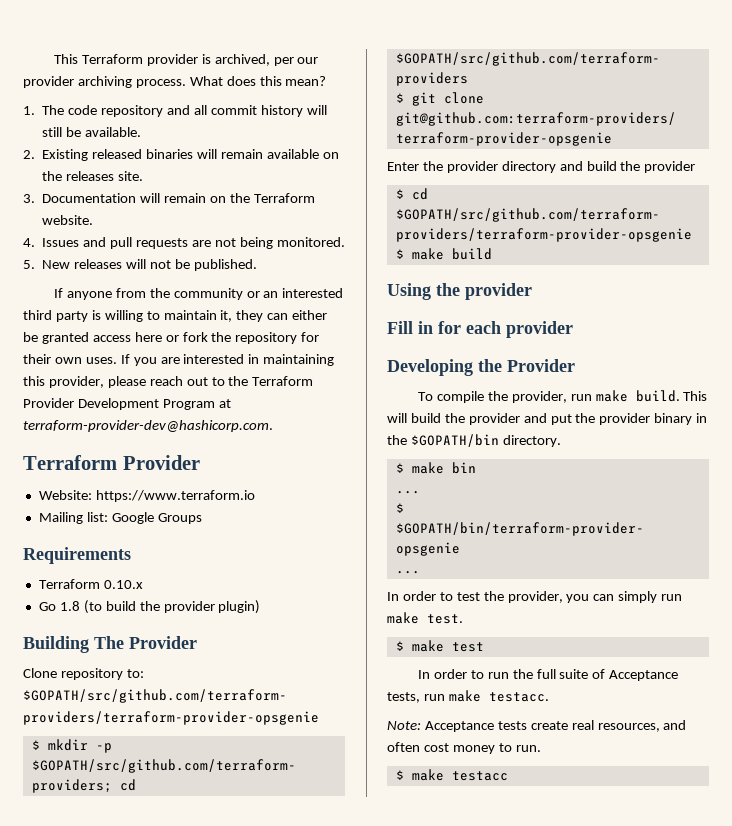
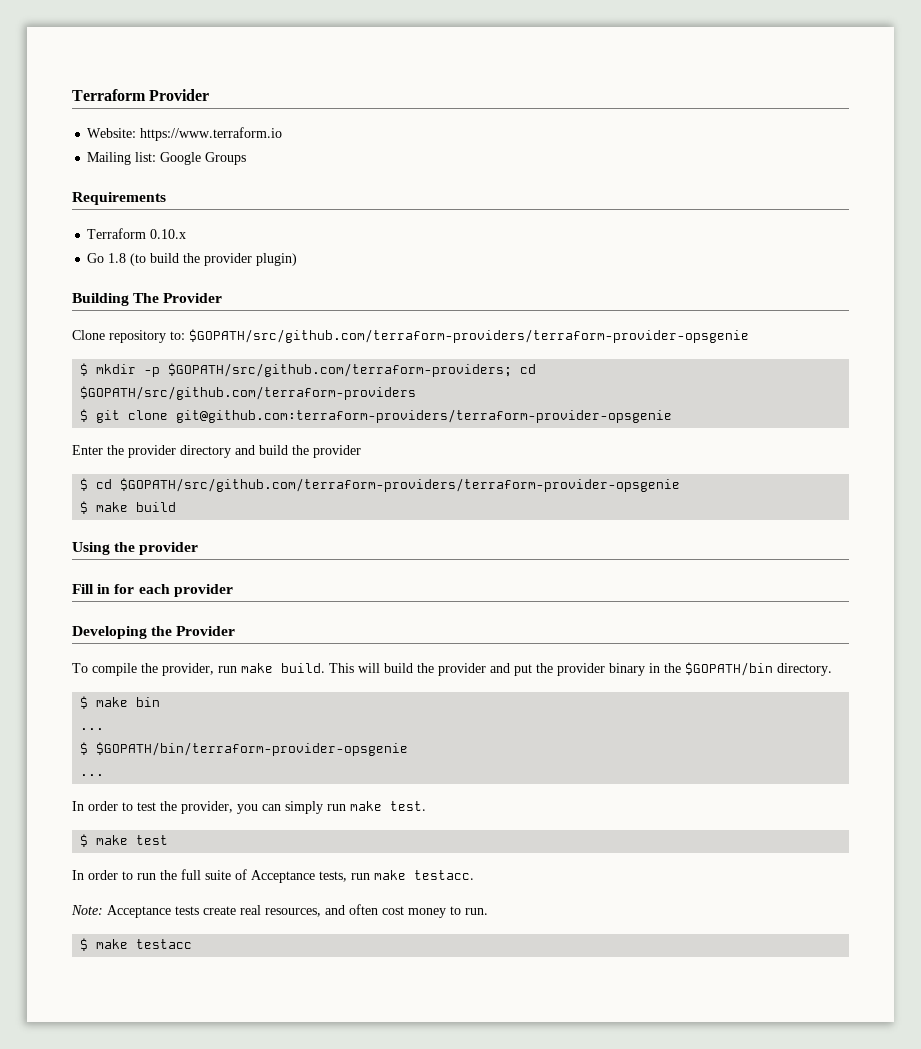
[53,54,319,66] [23,76,327,88] [23,105,327,117] [42,127,142,137] [23,149,339,161] [42,171,144,181] [23,193,315,203] [42,215,94,225] [23,237,345,249] [23,259,257,271] [53,288,344,300] [23,310,328,322] [23,332,320,344] [23,354,335,366] [23,376,314,388] [23,398,231,410] [23,420,273,432] This Terraform provider is archived, per our provider archiving process. What does this mean? // 1. The code repository and all commit history will still be available. // 2. Existing released binaries will remain available on the releases site. // 3. Documentation will remain on the Terraform website. // 4. Issues and pull requests are not being monitored. // 5. New releases will not be published. // If anyone from the community or an interested third party is willing to maintain it, they can either be granted access here or fork the repository for their own uses. If you are interested in maintaining this provider, please reach out to the Terraform Provider Development Program at terraform-provider-dev@hashicorp.com. // -> (72, 95) none

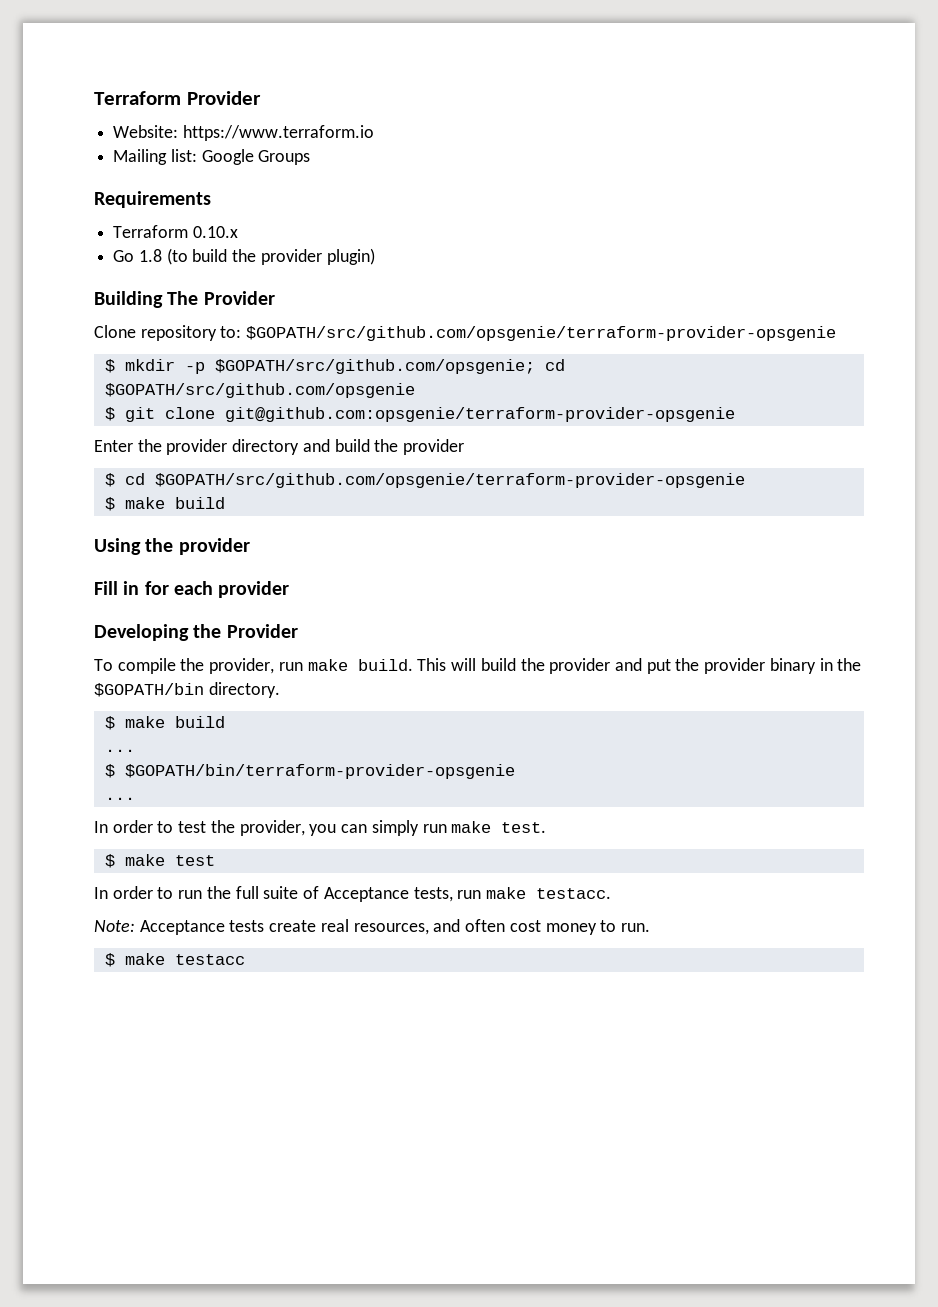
[189,329,749,343] $GOPATH/src/github.com/terraform-providers/terraform-provider-opsgenie -> [246,326,837,341] $GOPATH/src/github.com/opsgenie/terraform-provider-opsgenie
[168,363,537,377] [80,386,417,400] $GOPATH/src/github.com/terraform-providers; cd $GOPATH/src/github.com/terraform-providers -> [214,359,565,374] [104,383,415,398] $GOPATH/src/github.com/opsgenie; cd $GOPATH/src/github.com/opsgenie
[176,409,673,423] git@github.com:terraform-providers/terraform-provider-opsgenie -> [224,407,735,422] git@github.com:opsgenie/terraform-provider-opsgenie
[120,478,681,492] $GOPATH/src/github.com/terraform-providers/terraform-provider-opsgenie -> [154,473,745,488] $GOPATH/src/github.com/opsgenie/terraform-provider-opsgenie
[136,697,161,707] bin -> [174,716,225,728] build

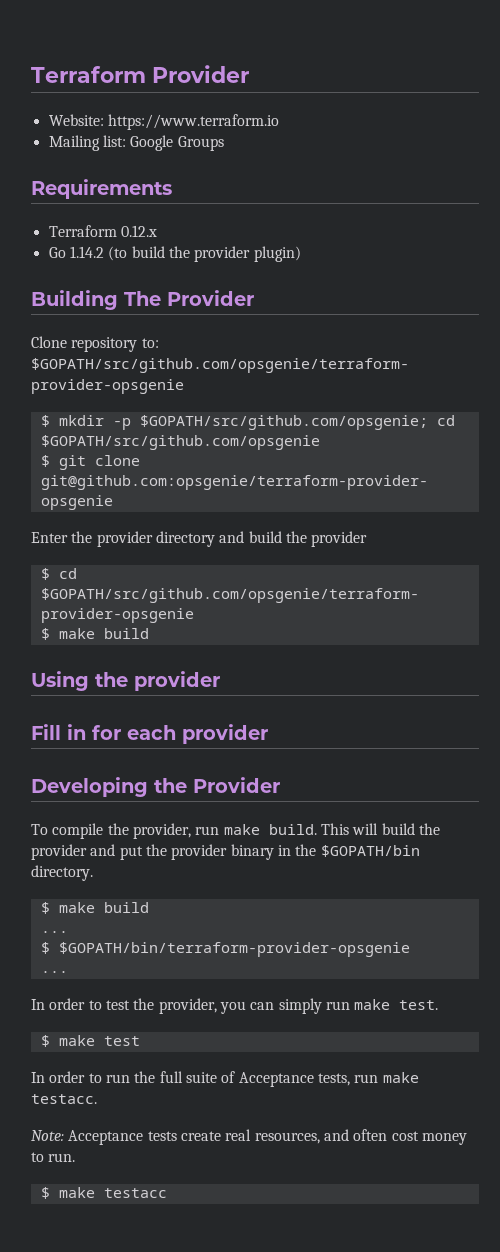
[192,226,238,238] 0.10.x -> [120,225,157,237] 0.12.x
[138,249,162,262] 1.8 -> [69,246,104,258] 1.14.2

